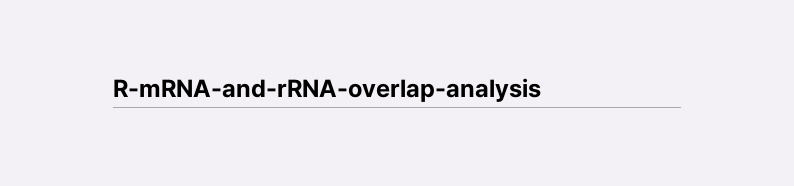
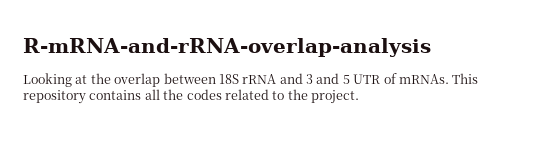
(541, 90) none -> [23,73,479,87] [23,89,359,104] // Looking at the overlap between 18S rRNA and 3 and 5 UTR of mRNAs. This repository contains all the codes related to the project.

